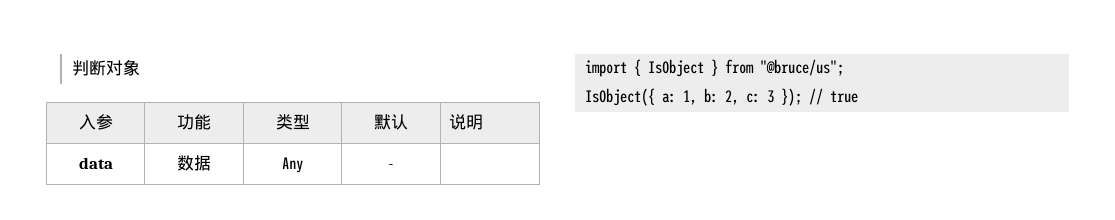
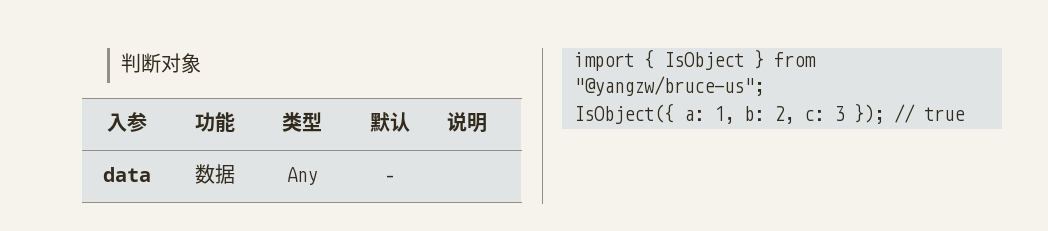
[760,59,845,76] "@bruce/us"; -> [574,76,764,96] "@yangzw/bruce-us";

